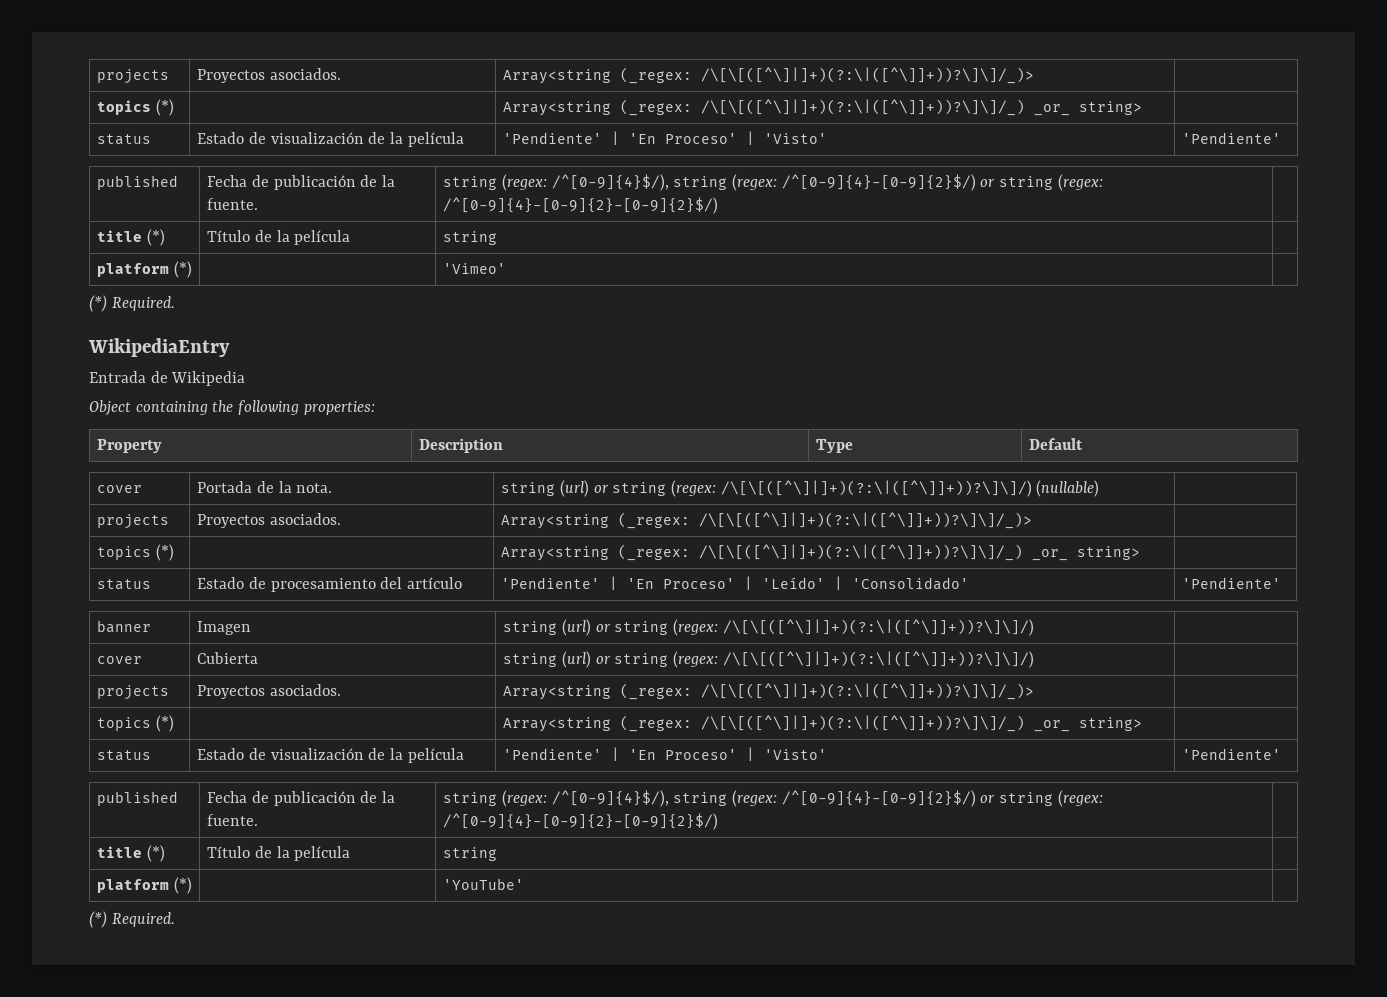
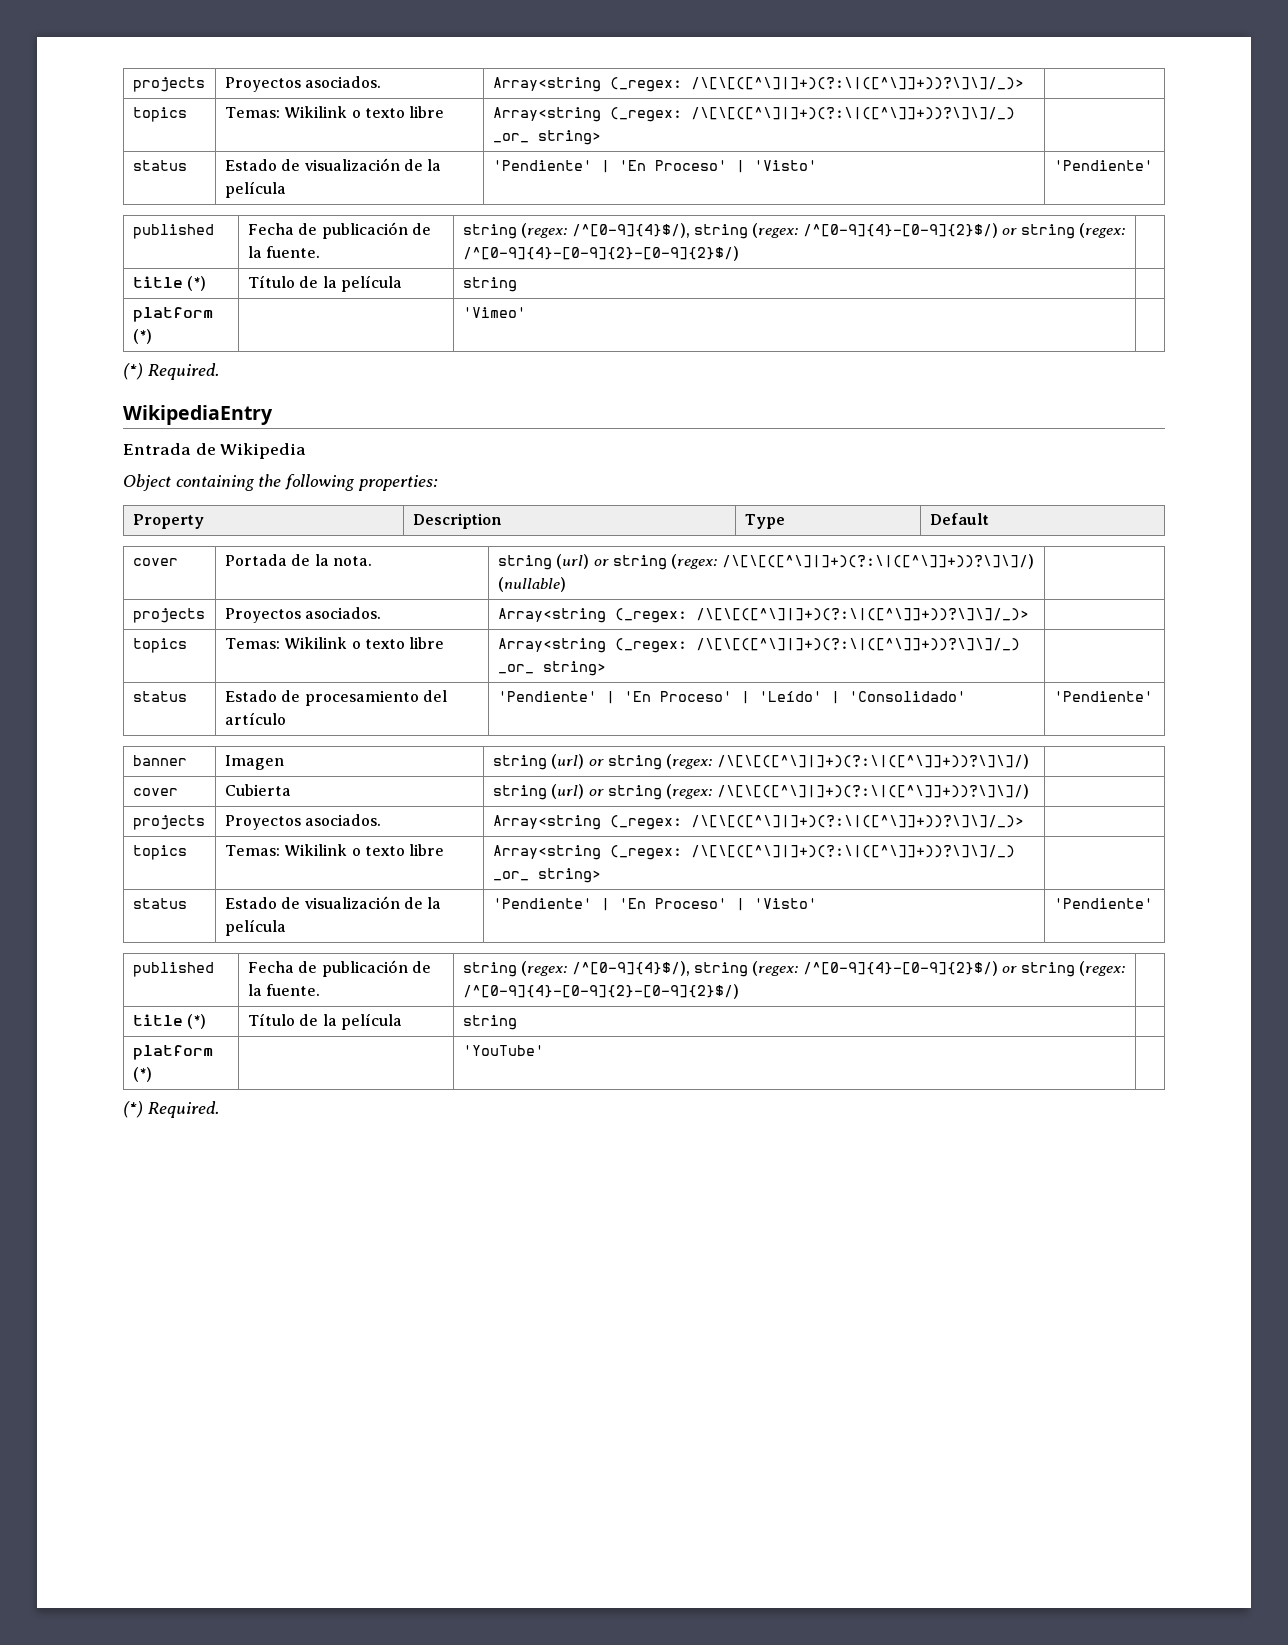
[97,69,170,84] [197,68,341,83] [503,67,1035,84] [97,99,174,116] projects | Proyectos asociados. | Array<string (_regex: /\[\[([^\]|]+)(?:\|([^\]]+))?\]\]/_)> | // topics (*) | -> [132,77,205,92] [224,76,382,92] [492,77,1024,92] [132,107,187,122] [224,106,445,118] projects | Proyectos asociados. | Array<string (_regex: /\[\[([^\]|]+)(?:\|([^\]]+))?\]\]/_)> | // topics | Temas: Wikilink o texto libre
[155,544,174,561] (*) | -> [224,637,445,649] | Temas: Wikilink o texto libre
[155,715,174,732] (*) | -> [224,844,445,856] | Temas: Wikilink o texto libre

